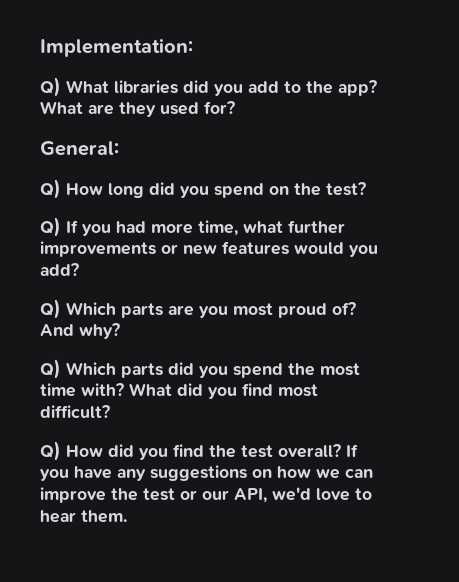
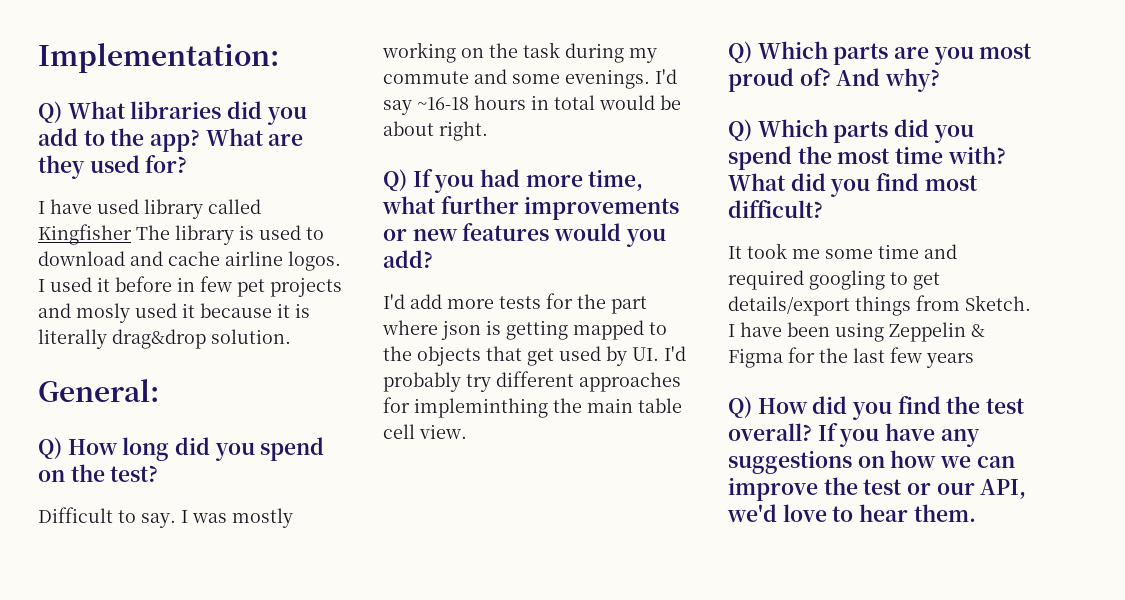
(235, 107) none -> [38,199,261,219] [38,224,324,245] [38,251,341,271] [38,276,342,297] [38,303,310,323] [38,329,291,349] // I have used library called Kingfisher The library is used to download and cache airline logos. I used it before in few pet projects and mosly used it because it is literally drag&drop solution.
(366, 189) none -> [38,507,293,528] [382,42,657,63] [383,69,677,89] [383,95,681,115] [383,121,488,141] // Difficult to say. I was mostly working on the task during my commute and some evenings. I'd say ~16-18 hours in total would be about right.
(79, 269) none -> [383,293,647,314] [382,320,667,340] [383,346,686,366] [383,371,681,392] [383,397,682,418] [383,424,467,439] // I'd add more tests for the part where json is getting mapped to the objects that get used by UI. I'd probably try different approaches for impleminthing the main table cell view.
(110, 411) none -> [728,243,957,259] [728,270,940,290] [728,295,1031,316] [728,322,985,342] [728,347,974,368] // It took me some time and required googling to get details/export things from Sketch. I have been using Zeppelin & Figma for the last few years

